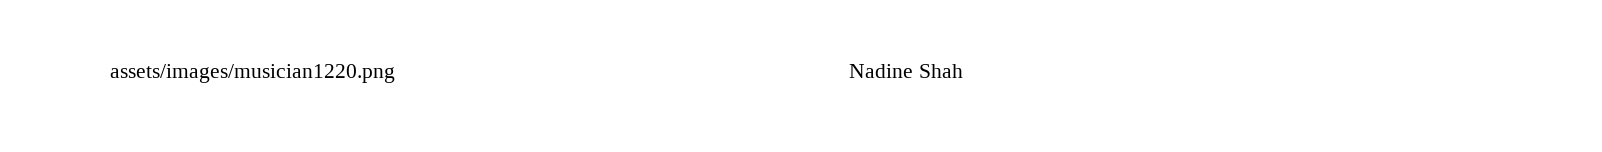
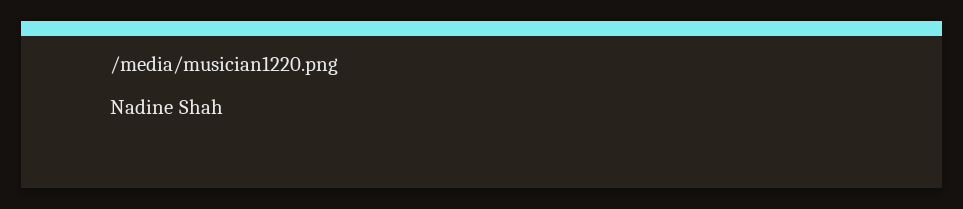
[110,64,395,83] assets/images/musician1220.png -> [110,56,338,75] /media/musician1220.png

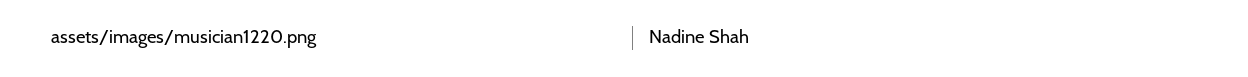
[110,56,338,75] /media/musician1220.png -> [51,30,317,48] assets/images/musician1220.png

